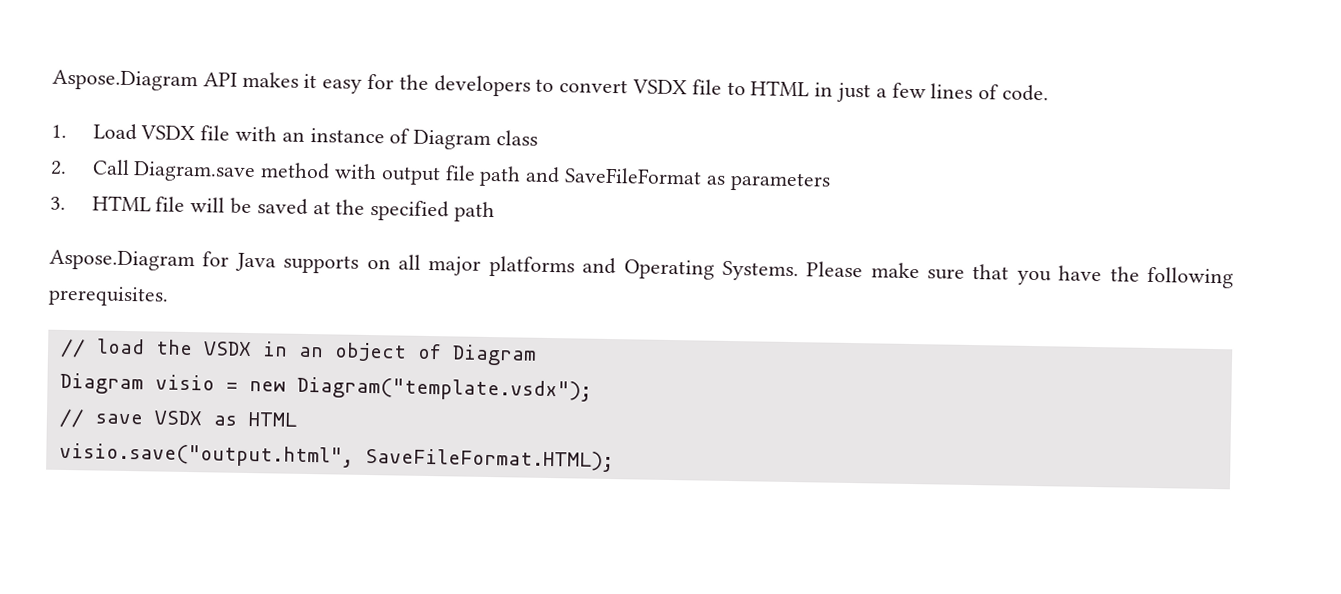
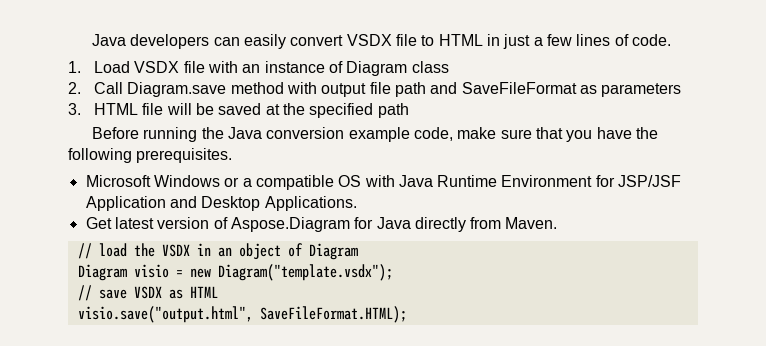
[52,69,555,97] Aspose.Diagram API makes it easy for the developers to -> [92,34,287,49] Java developers can easily
[49,249,864,282] Aspose.Diagram for Java supports on all major platforms and Operating Systems. Please -> [92,127,454,142] Before running the Java conversion example code,
(169, 296) none -> [85,175,682,190] [85,196,357,211] [85,217,558,232] // Microsoft Windows or a compatible OS with Java Runtime Environment for JSP/JSF Application and Desktop Applications. // Get latest version of Aspose.Diagram for Java directly from Maven.

